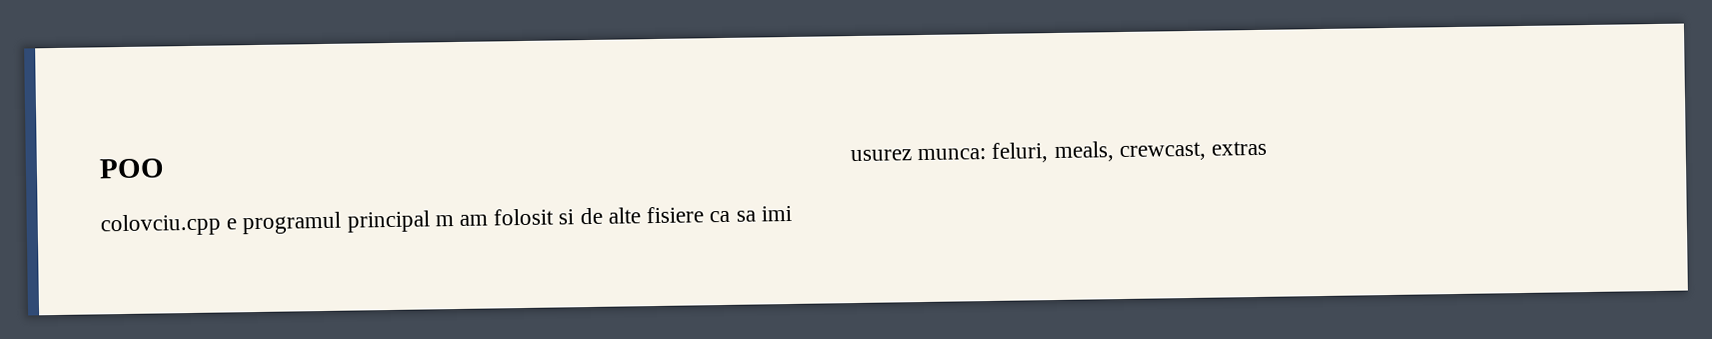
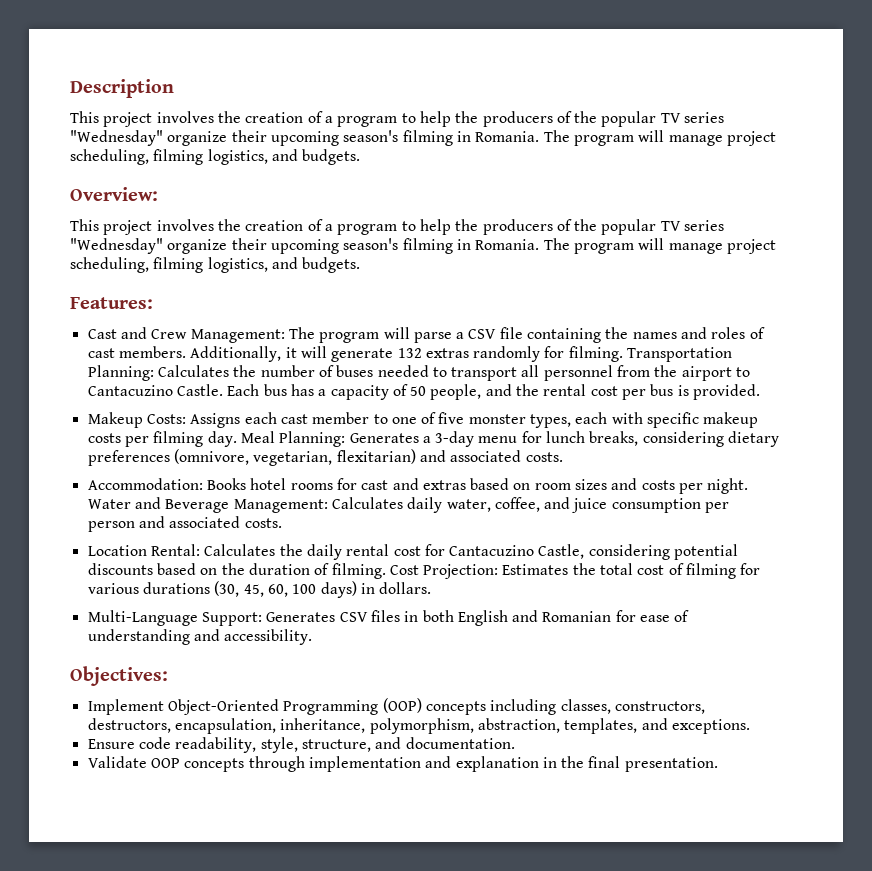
[99,158,165,179] [100,205,792,237] [850,140,1268,163] POO // colovciu.cpp e programul principal m am folosit si de alte fisiere ca sa imi usurez munca: feluri, meals, crewcast, extras -> [70,79,174,98] [70,111,725,127] [70,130,776,146] [70,149,361,165] [70,187,158,201] [70,219,725,235] [70,238,776,254] [70,257,361,273] [70,297,153,309] [87,327,765,343] [87,346,733,362] [87,365,751,381] [87,384,761,400] [87,412,759,428] [87,431,780,447] [87,449,563,466] [87,478,749,494] [87,497,730,513] [87,516,282,532] [87,544,739,560] [87,563,761,579] [87,581,432,598] [87,610,690,626] [87,629,313,645] [70,666,168,686] [87,698,705,715] [87,718,750,734] [87,737,515,753] [87,756,718,772] Description // This project involves the creation of a program to help the producers of the popular TV series "Wednesday" organize their upcoming season's filming in Romania. The program will manage project scheduling, filming logistics, and budgets. // Overview: // This project involves the creation of a program to help the producers of the popular TV series "Wednesday" organize their upcoming season's filming in Romania. The program will manage project scheduling, filming logistics, and budgets. // Features: // Cast and Crew Management: The program will parse a CSV file containing the names and roles of cast members. Additionally, it will generate 132 extras randomly for filming. Transportation Planning: Calculates the number of buses needed to transport all personnel from the airport to Cantacuzino Castle. Each bus has a capacity of 50 people, and the rental cost per bus is provided. // Makeup Costs: Assigns each cast member to one of five monster types, each with specific makeup costs per filming day. Meal Planning: Generates a 3-day menu for lunch breaks, considering dietary preferences (omnivore, vegetarian, flexitarian) and associated costs. // Accommodation: Books hotel rooms for cast and extras based on room sizes and costs per night. Water and Beverage Management: Calculates daily water, coffee, and juice consumption per person and associated costs. // Location Rental: Calculates the daily rental cost for Cantacuzino Castle, considering potential discounts based on the duration of filming. Cost Projection: Estimates the total cost of filming for various durations (30, 45, 60, 100 days) in dollars. // Multi-Language Support: Generates CSV files in both English and Romanian for ease of understanding and accessibility. // Objectives: // Implement Object-Oriented Programming (OOP) concepts including classes, constructors, destructors, encapsulation, inheritance, polymorphism, abstraction, templates, and exceptions. // Ensure code readability, style, structure, and documentation. // Validate OOP concepts through implementation and explanation in the final presentation.

